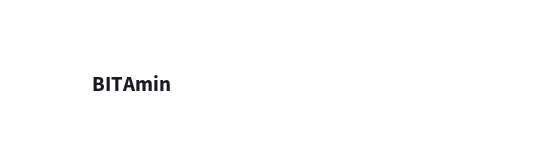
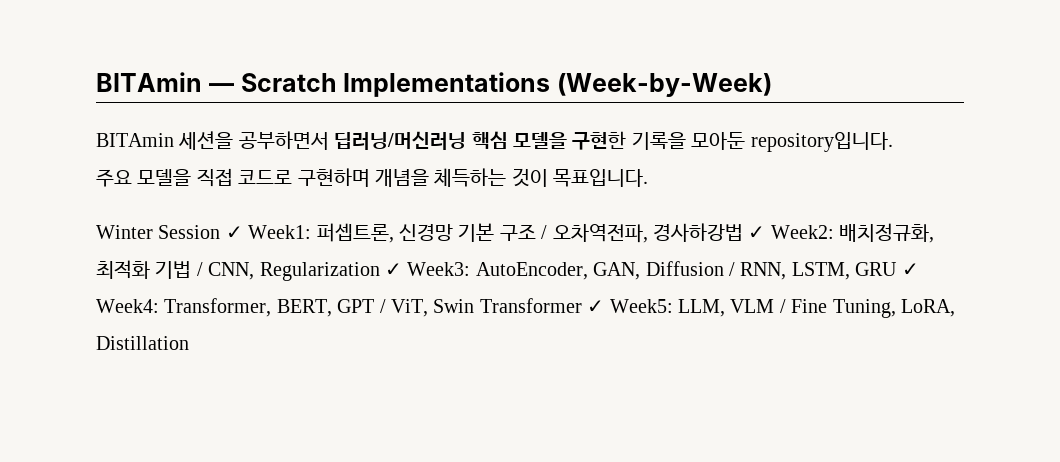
[92,75,171,91] BITAmin -> [96,72,772,97] [96,131,893,152] [96,168,649,187] [96,223,935,243] [96,260,919,281] [96,298,955,318] [96,336,189,350] BITAmin — Scratch Implementations (Week-by-Week) // BITAmin 세션을 공부하면서 딥러닝/머신러닝 핵심 모델을 구현한 기록을 모아둔 repository입니다. // 주요 모델을 직접 코드로 구현하며 개념을 체득하는 것이 목표입니다. // Winter Session ✓ Week1: 퍼셉트론, 신경망 기본 구조 / 오차역전파, 경사하강법 ✓ Week2: 배치정규화, 최적화 기법 / CNN, Regularization ✓ Week3: AutoEncoder, GAN, Diffusion / RNN, LSTM, GRU ✓ Week4: Transformer, BERT, GPT / ViT, Swin Transformer ✓ Week5: LLM, VLM / Fine Tuning, LoRA, Distillation

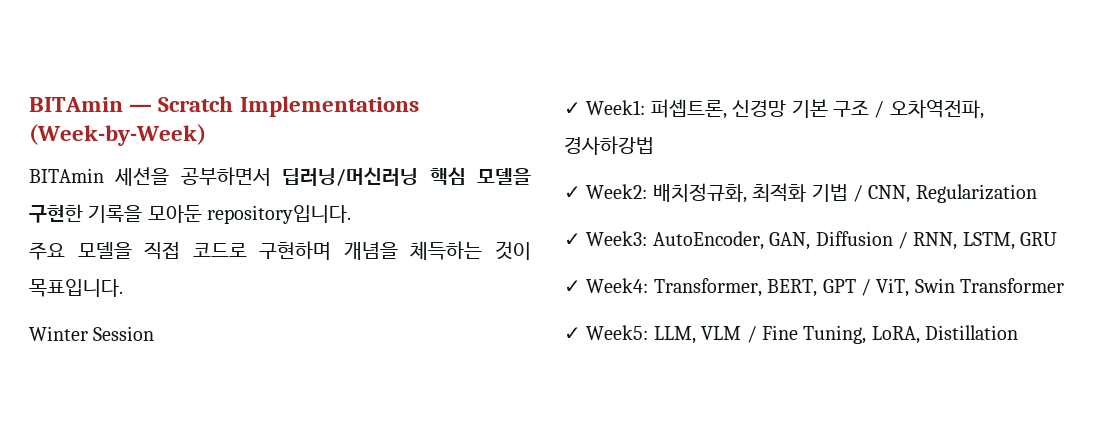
(221, 232) none -> (155, 333) //
(743, 232) none -> (654, 145) //
(380, 271) none -> (1037, 193) //
(898, 269) none -> (1058, 239) //
(582, 305) none -> (1065, 285) //

